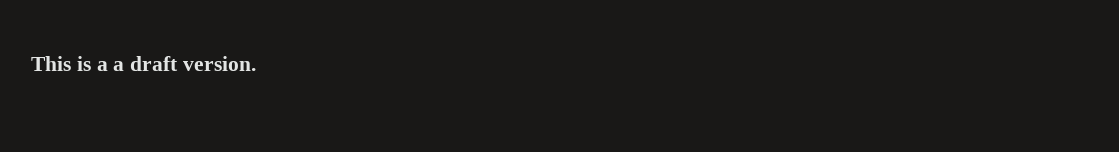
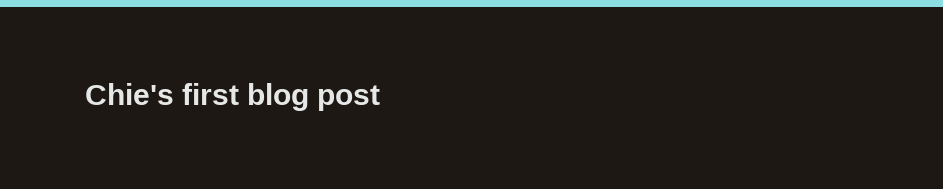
[31,56,257,71] This is a a draft version. -> [85,83,381,111] Chie's first blog post

